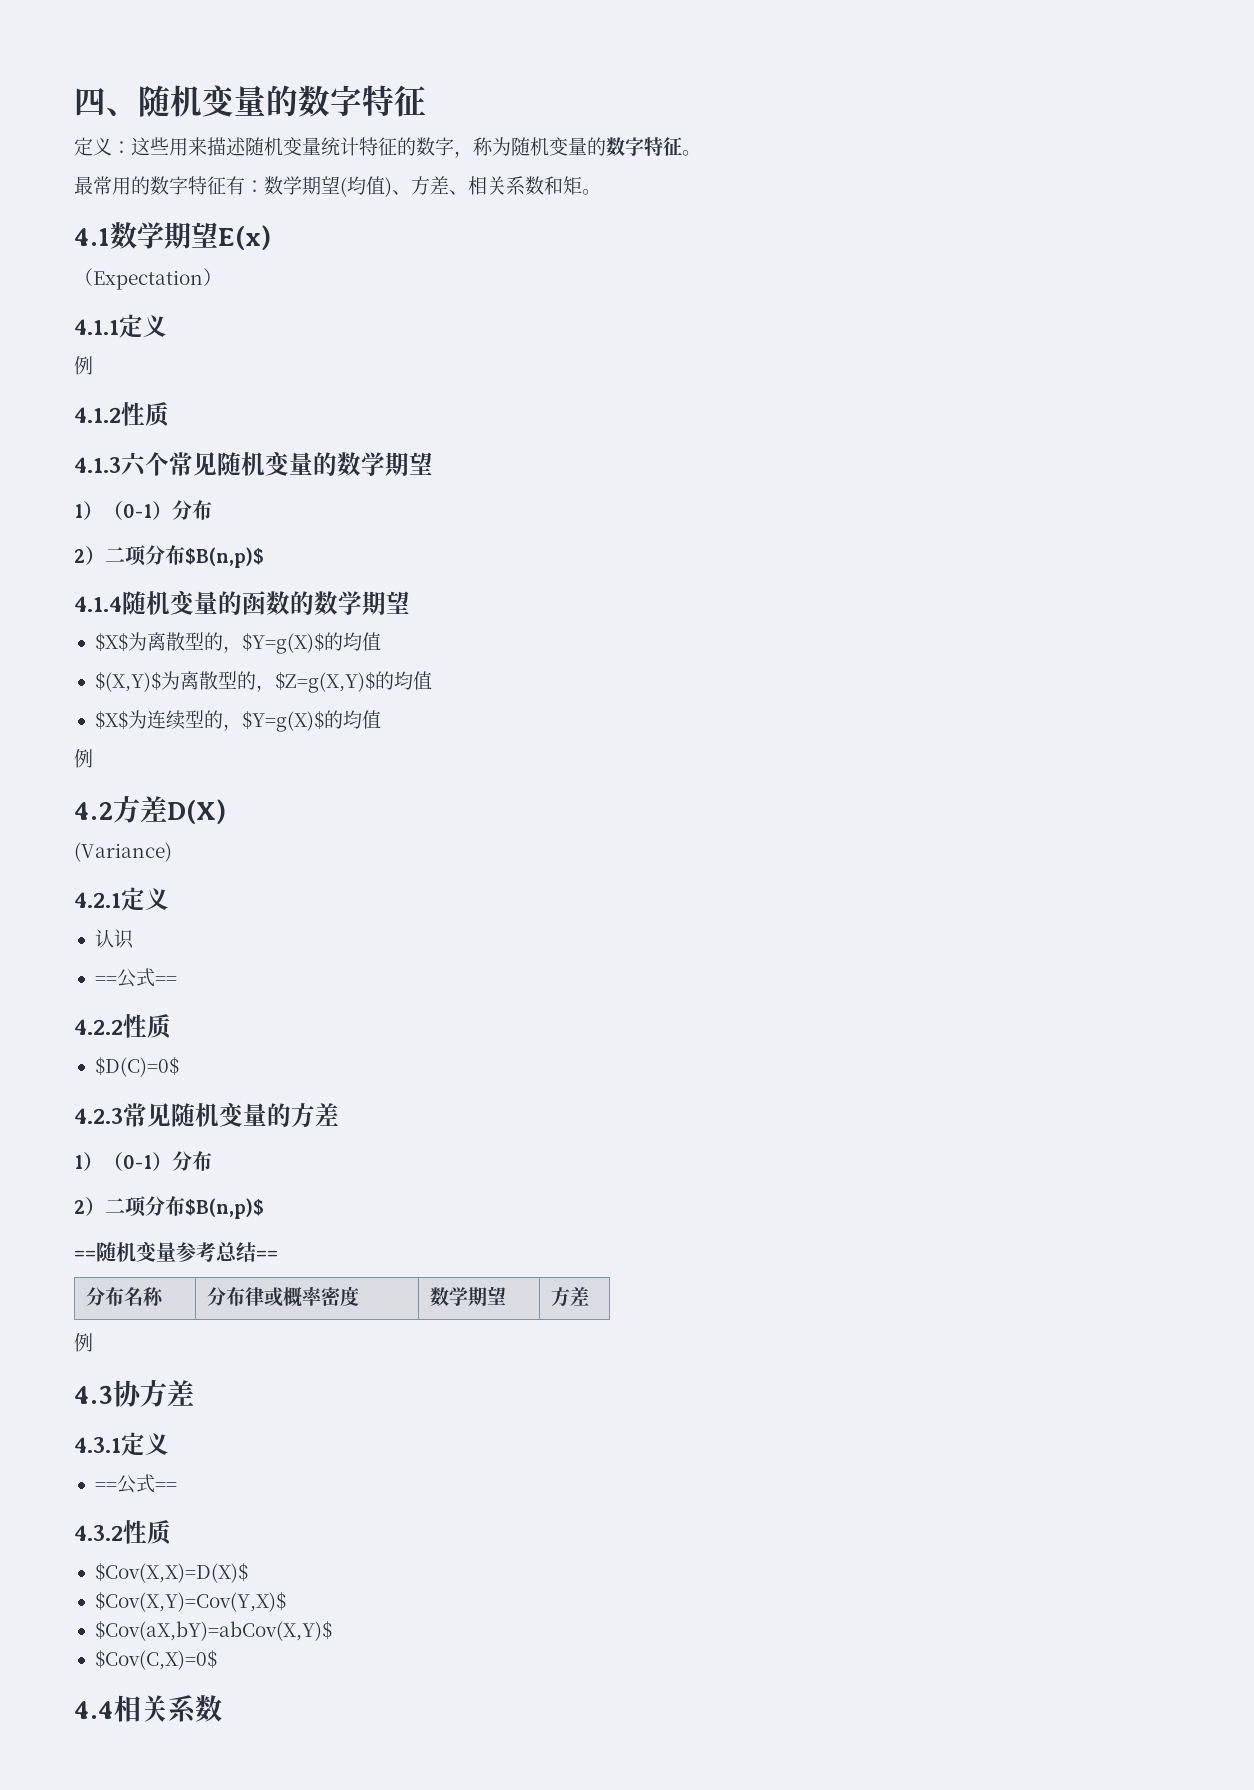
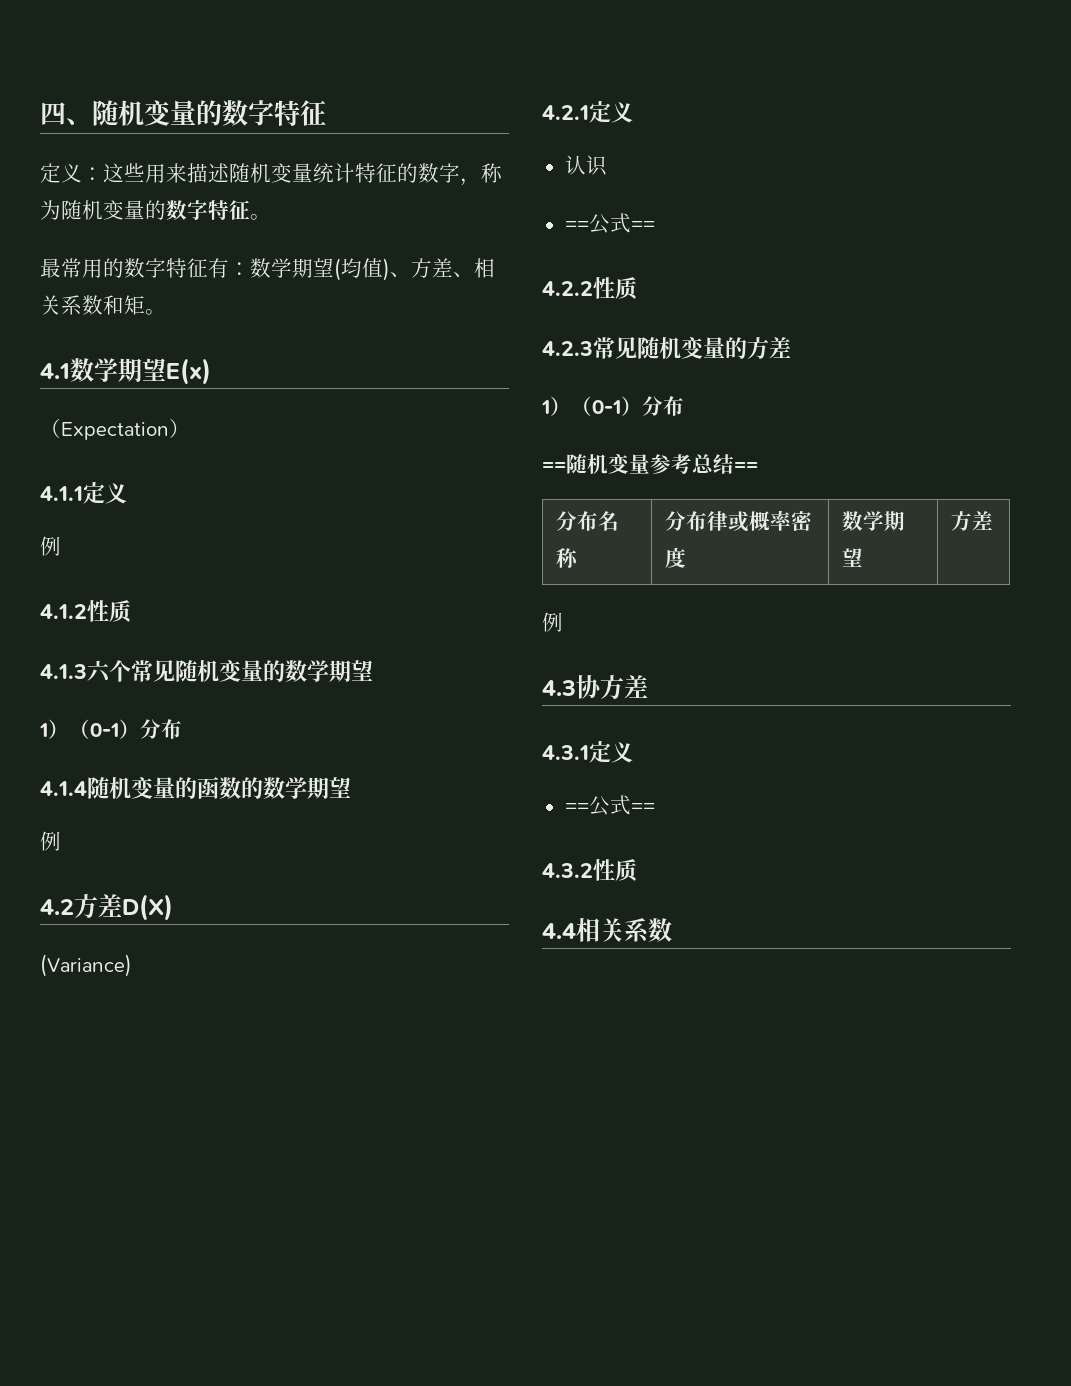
[74,545,264,568] // 2）二项分布$B(n,p)$ -> (182, 729) none
[94,632,381,654] [94,671,432,693] [94,710,381,732] // $X$为离散型的，$Y=g(X)$的均值 // $(X,Y)$为离散型的，$Z=g(X,Y)$的均值 // $X$为连续型的，$Y=g(X)$的均值 -> (351, 787) none
[94,1057,179,1077] // $D(C)=0$ -> (637, 288) none
[74,1196,264,1219] // 2）二项分布$B(n,p)$ -> (684, 406) none
[94,1563,248,1583] [94,1592,286,1612] [94,1621,332,1641] [94,1650,217,1670] // $Cov(X,X)=D(X)$ // $Cov(X,Y)=Cov(Y,X)$ // $Cov(aX,bY)=abCov(X,Y)$ // $Cov(C,X)=0$ -> (637, 870) none

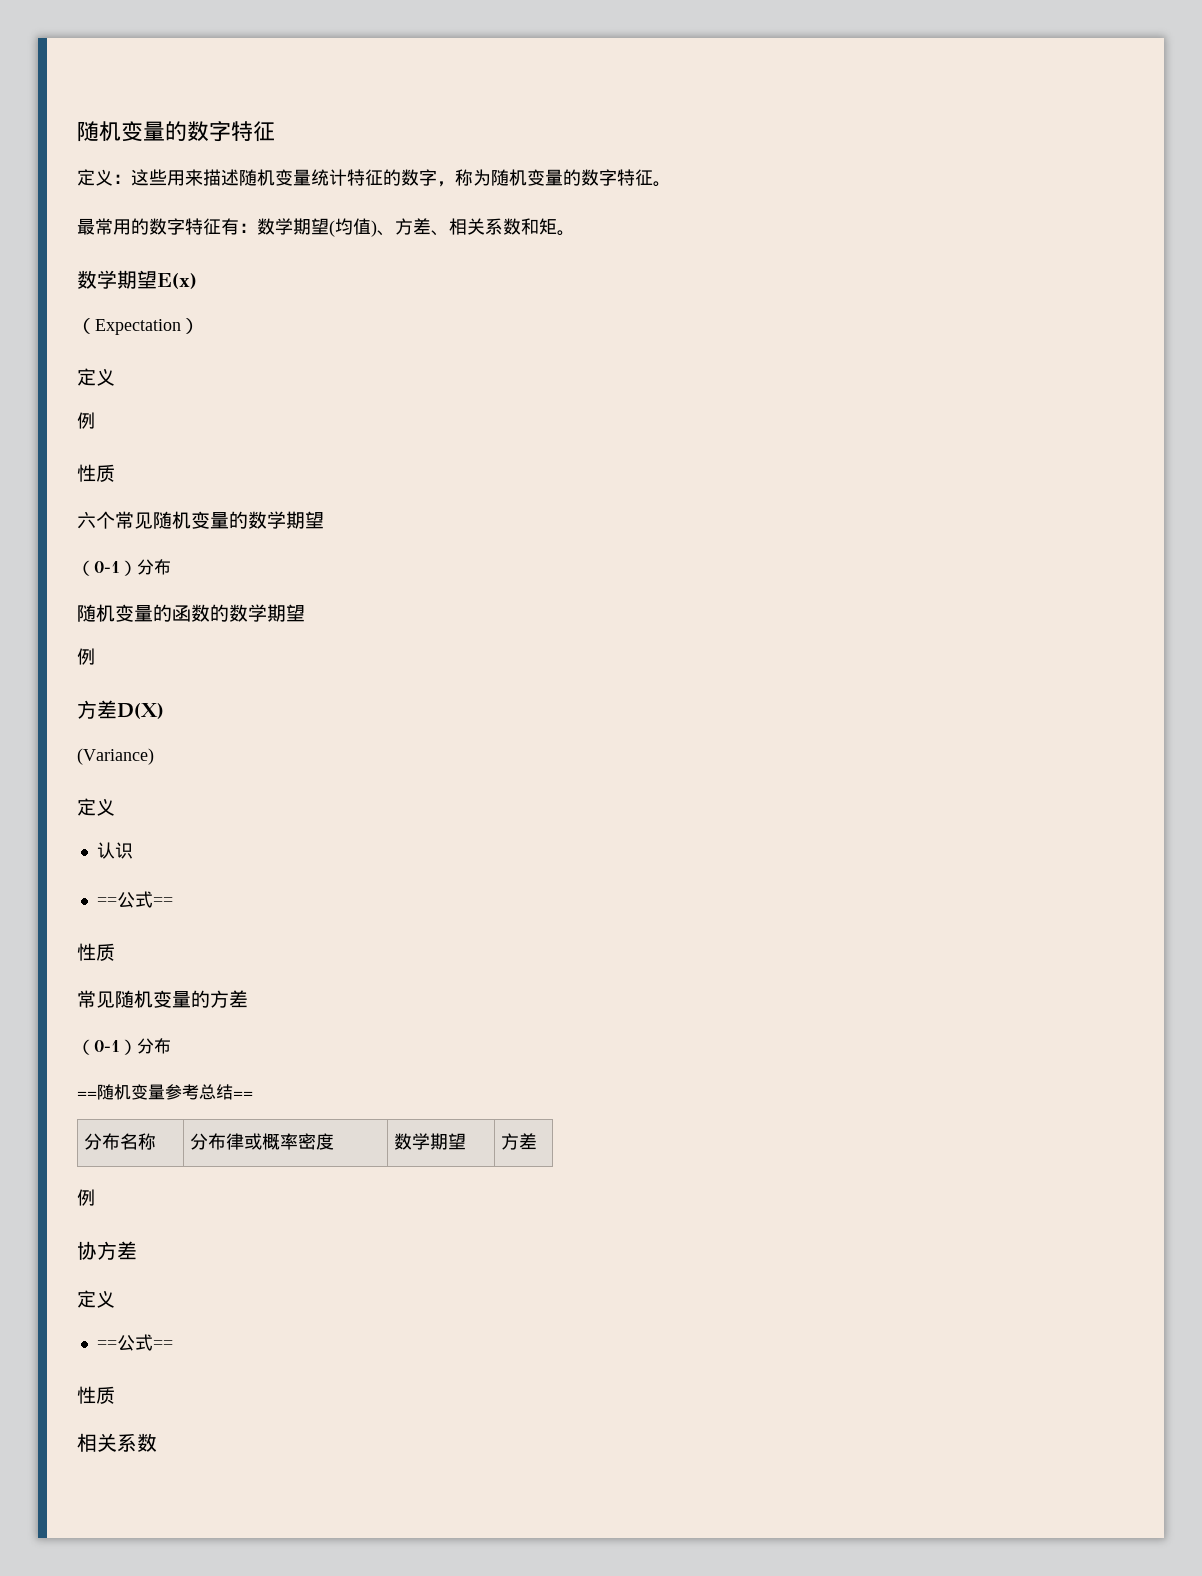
[40,102,92,125] 四、 -> (77, 131) none
[40,363,70,379] 4.1 -> (575, 233) none
[40,486,83,501] 4.1.1 -> (199, 326) none
[40,600,131,622] [40,664,87,679] 4.1.2性质 // 4.1.3 -> [77,464,115,482] 性质 //
[39,719,182,739] [40,781,87,796] 1）（0-1）分布 // 4.1.4 -> [77,559,171,576] （0-1）分布 //
[40,899,74,915] 4.2 -> (95, 656) none
[542,105,589,120] 4.2.1 -> (154, 756) none
[542,277,637,299] [542,341,593,356] 4.2.2性质 // 4.2.3 -> [77,943,115,961] 性质 //
[541,396,571,416] 1） -> (248, 999) none
[542,680,576,696] 4.3 -> (95, 1197) none
[542,745,589,760] 4.3.1 -> (137, 1250) none
[542,859,637,881] [542,923,576,939] 4.3.2性质 // 4.4 -> [77,1386,115,1404] 性质 //

